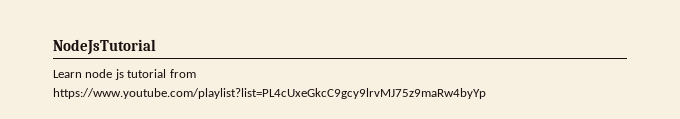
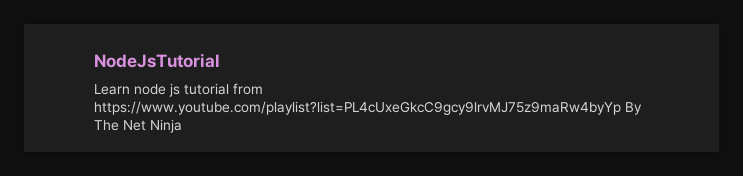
(486, 93) none -> [625,102,642,115] [94,119,182,133] By The Net Ninja

